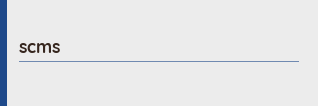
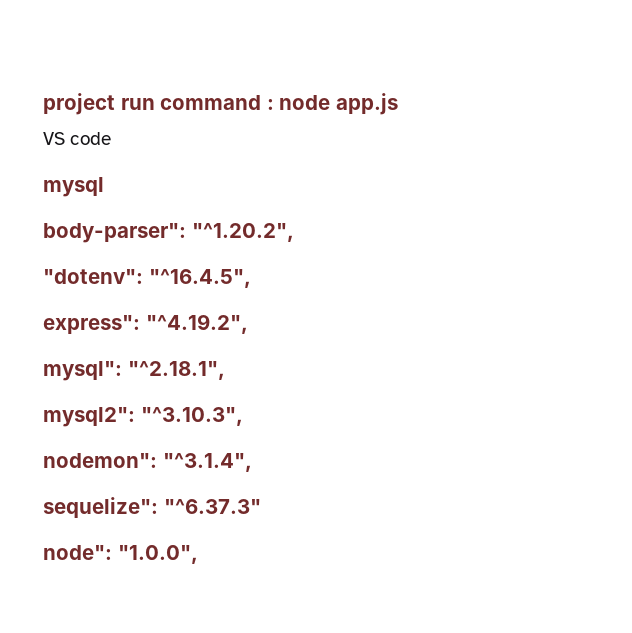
[19,43,60,53] scms -> [43,93,398,115] [43,132,112,145] [43,177,104,197] [43,223,294,243] [43,269,251,288] [43,314,248,334] [43,361,225,381] [43,407,243,427] [43,453,252,472] [43,497,261,518] [43,545,198,564] project run command : node app.js // VS code // mysql // body-parser": "^1.20.2", // "dotenv": "^16.4.5", // express": "^4.19.2", // mysql": "^2.18.1", // mysql2": "^3.10.3", // nodemon": "^3.1.4", // sequelize": "^6.37.3" // node": "1.0.0",

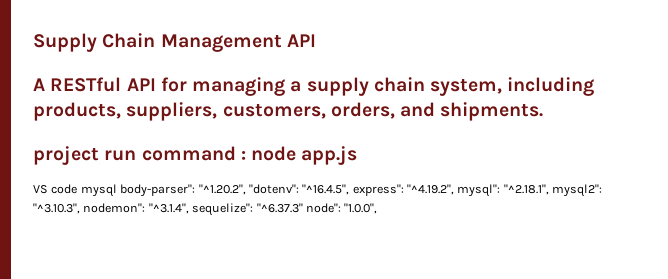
(43, 104) none -> [33,33,316,52] [33,77,595,96] [33,102,544,121] Supply Chain Management API // A RESTful API for managing a supply chain system, including products, suppliers, customers, orders, and shipments. //
(112, 138) // -> (78, 189) none
(104, 187) // -> (117, 190) none
(294, 232) // -> (246, 189) none
(251, 278) // -> (350, 189) none
(248, 324) // -> (454, 189) none
(225, 370) // -> (549, 189) none
(243, 416) // -> (80, 208) none
(252, 462) // -> (189, 208) none
(261, 506) // -> (303, 208) none

